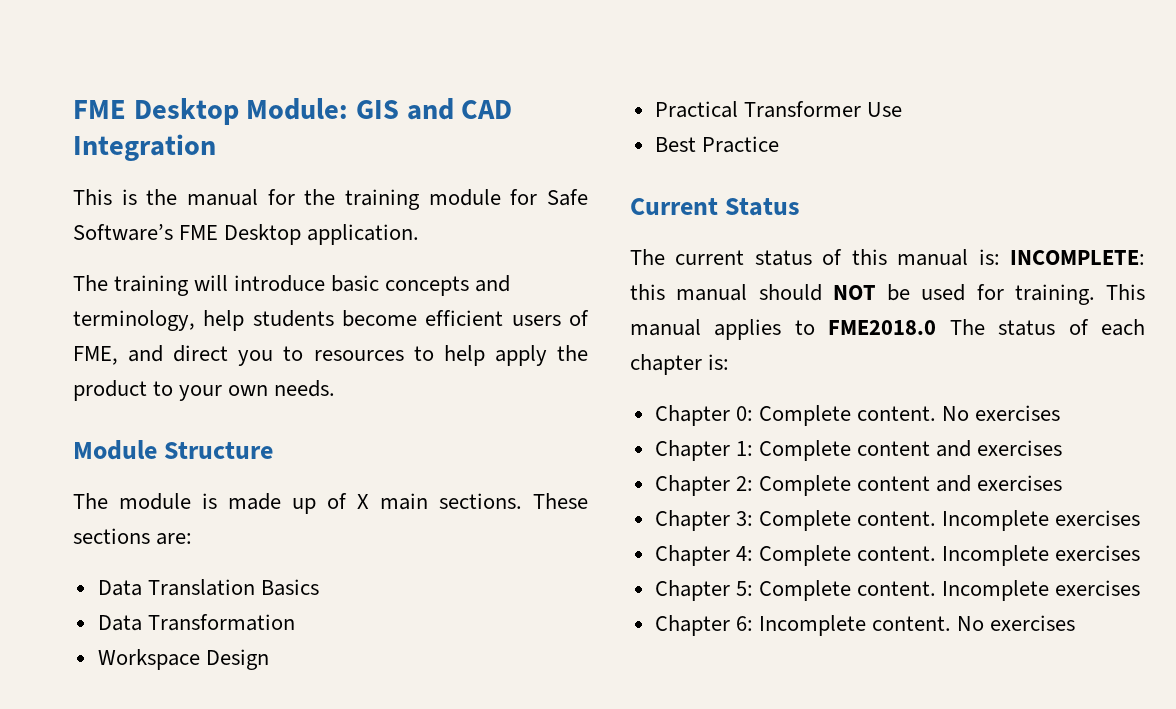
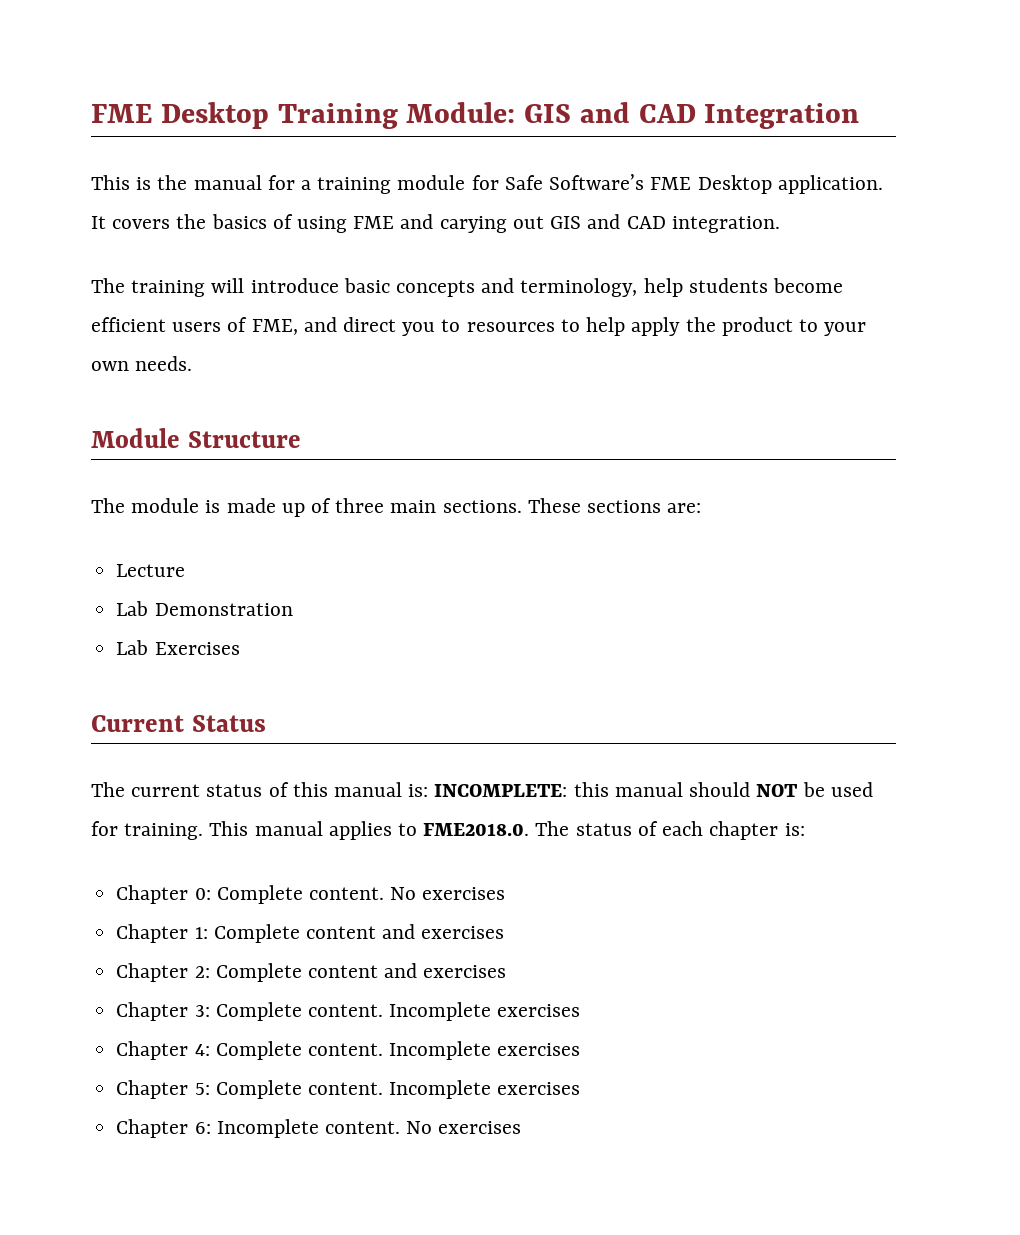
[73,98,239,125] FME Desktop -> [91,102,398,129] FME Desktop Training
[304,189,336,205] the -> [301,180,312,190] a
(420, 234) none -> [91,214,780,233] It covers the basics of using FME and carying out GIS and CAD integration.
[357,494,369,509] X -> [335,498,385,513] three
[97,579,319,596] [97,614,295,631] [97,649,269,670] [654,101,902,118] [654,136,779,153] Data Translation Basics // Data Transformation // Workspace Design // Practical Transformer Use // Best Practice -> [116,564,186,577] [116,601,293,616] [116,640,240,655] Lecture // Lab Demonstration // Lab Exercises
[828,320,937,335] FME2018.0 -> [423,823,530,836] FME2018.0.

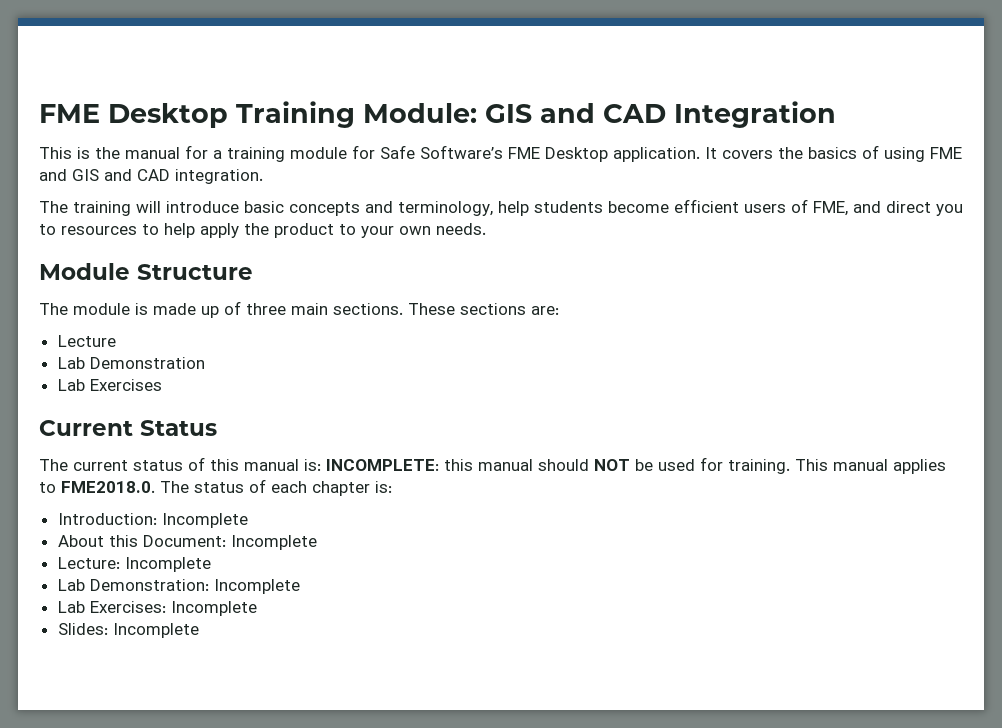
[439,216,544,233] carying out -> (67, 175) none
[116,885,506,904] [116,924,505,943] [116,963,507,982] [116,1002,581,1021] [116,1041,581,1060] [116,1080,581,1099] [116,1119,522,1138] Chapter 0: Complete content. No exercises // Chapter 1: Complete content and exercises // Chapter 2: Complete content and exercises // Chapter 3: Complete content. Incomplete exercises // Chapter 4: Complete content. Incomplete exercises // Chapter 5: Complete content. Incomplete exercises // Chapter 6: Incomplete content. No exercises -> [57,513,248,528] [57,535,317,550] [57,557,211,572] [57,579,300,594] [57,601,257,616] [57,623,199,638] Introduction: Incomplete // About this Document: Incomplete // Lecture: Incomplete // Lab Demonstration: Incomplete // Lab Exercises: Incomplete // Slides: Incomplete

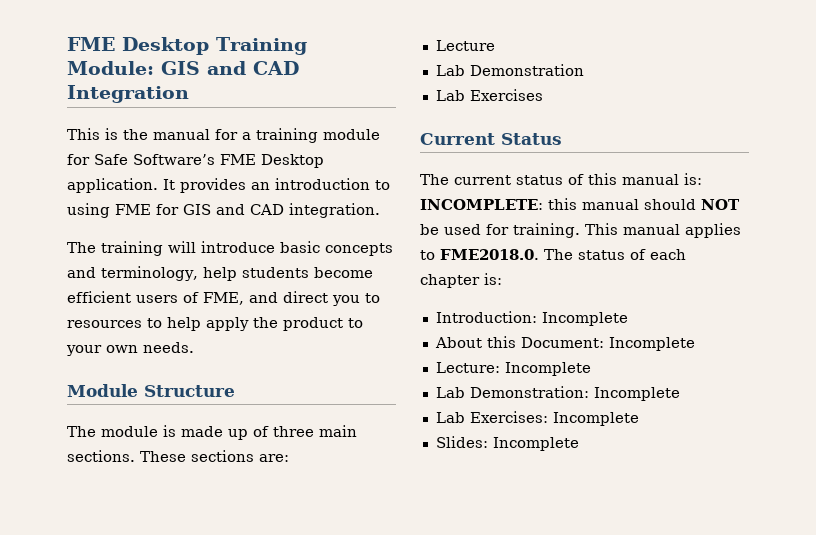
[722,145,879,159] covers the basics of -> [180,178,390,193] provides an introduction to
[39,169,67,181] and -> [156,204,179,215] for

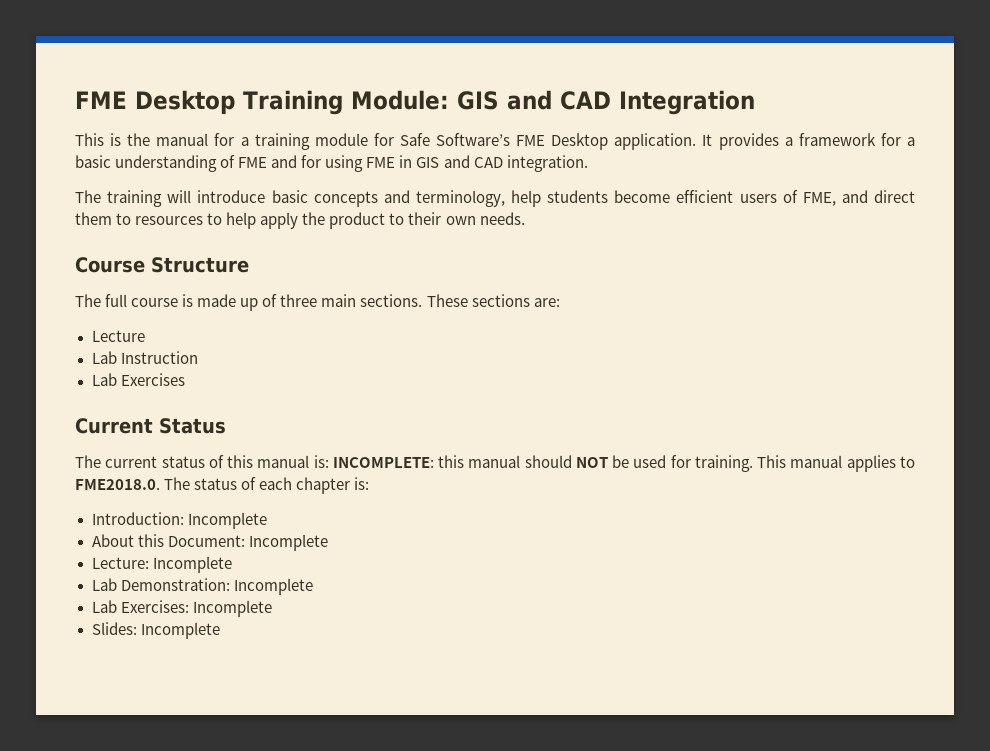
[251,178,390,190] an introduction to -> [784,133,916,146] [75,155,322,172] a framework for a basic understanding of FME and for
[156,204,179,215] for -> [399,155,413,168] in
[332,295,360,306] you -> [75,212,112,225] them
[66,345,102,356] your -> [408,212,442,225] their
[67,384,138,397] Module -> [75,257,145,273] Course
[101,426,158,437] module -> [105,294,179,307] full course
[469,64,584,76] Demonstration -> [120,351,198,364] Instruction

